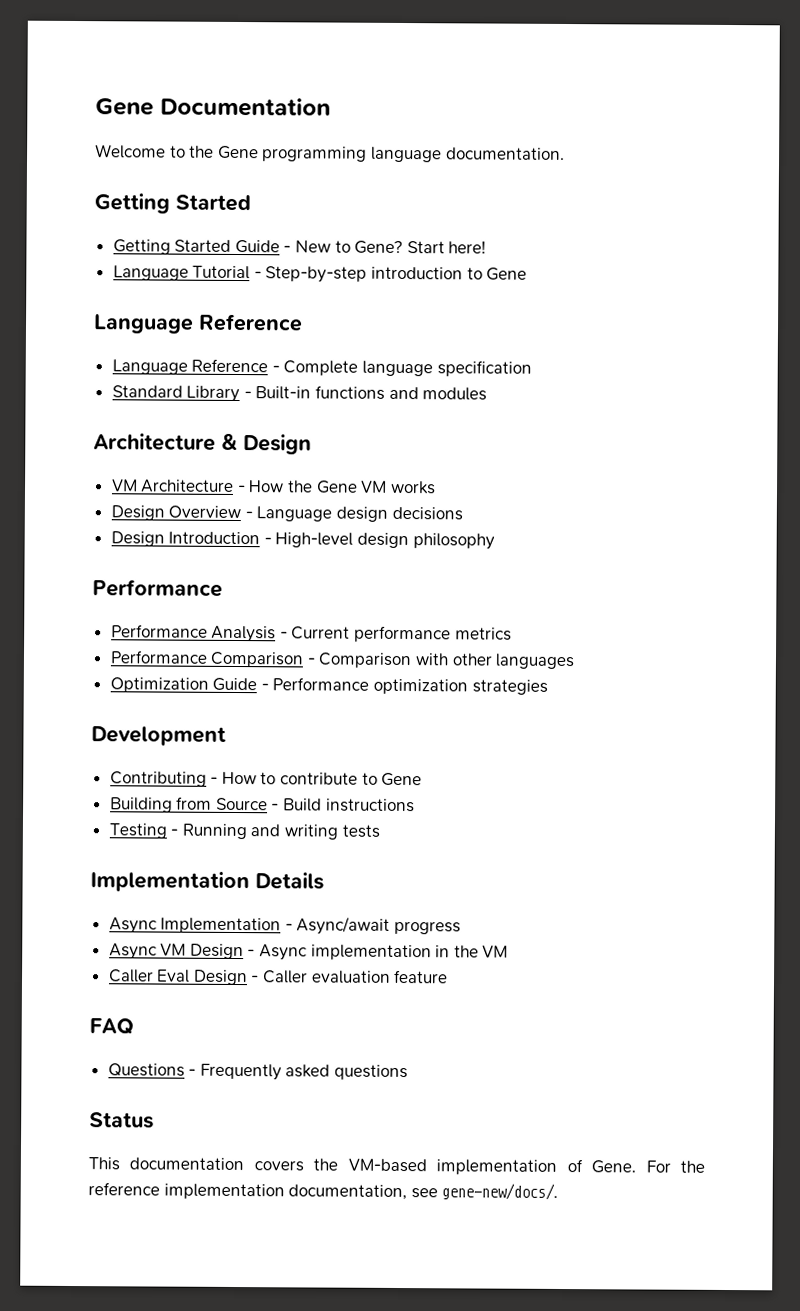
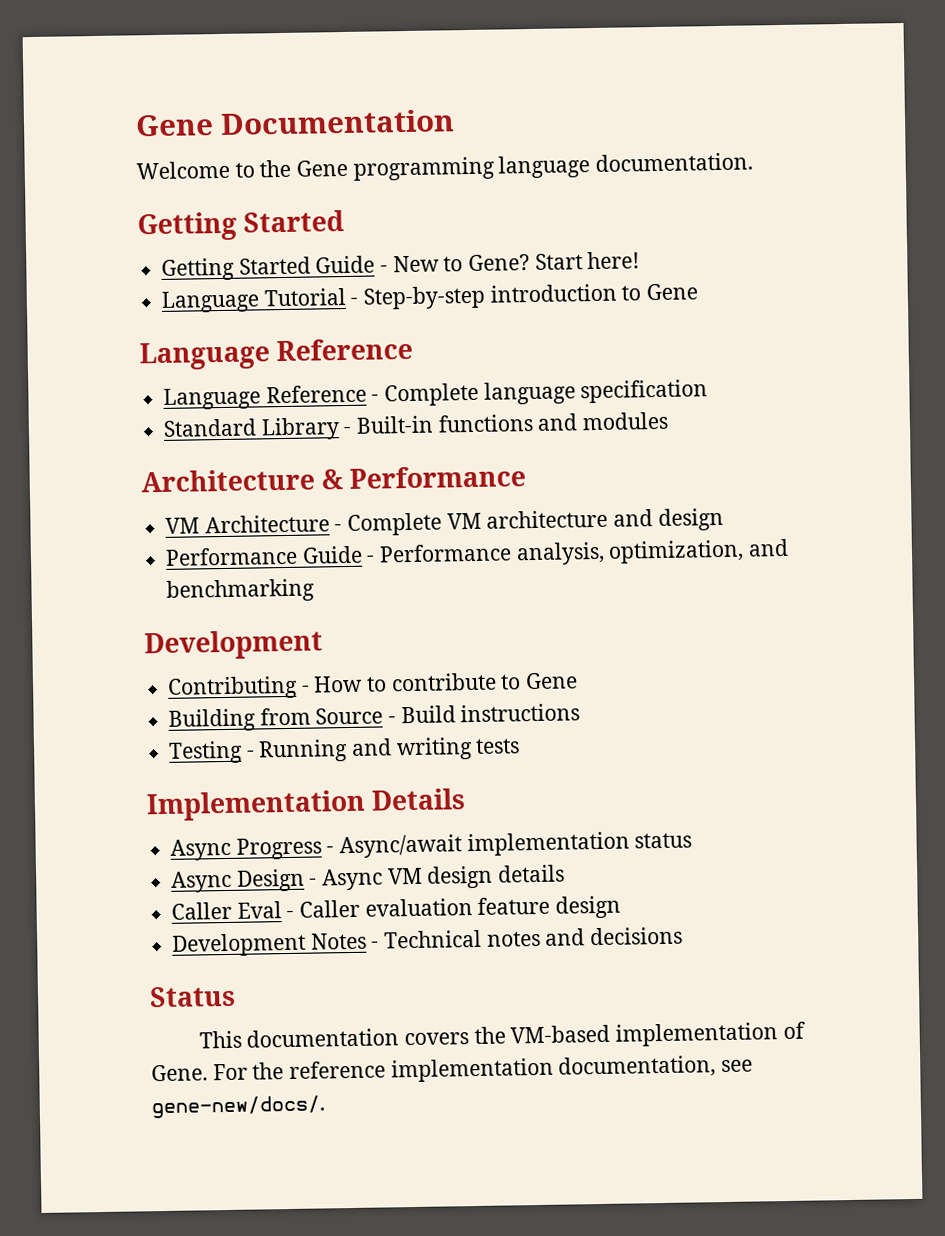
[243,434,312,455] Design -> [349,465,527,489] Performance
[248,480,436,495] [110,505,463,522] [110,531,495,550] [92,579,223,597] [110,624,512,643] [109,650,576,670] [109,677,548,695] How the Gene VM works // Design Overview - Language design decisions // Design Introduction - High-level design philosophy // Performance // Performance Analysis - Current performance metrics // Performance Comparison - Comparison with other languages // Optimization Guide - Performance optimization strategies -> [347,507,724,536] [165,538,790,566] [166,578,316,603] Complete VM architecture and design // Performance Guide - Performance analysis, optimization, and benchmarking
[160,917,282,934] Implementation -> [235,837,322,860] Progress
[394,920,462,935] [108,943,187,960] progress // Async VM -> [466,831,693,857] [171,870,233,893] implementation status // Async
[310,944,509,961] implementation in the VM -> [387,864,566,889] VM design details
[192,969,248,986] Design -> (282, 910) none
[89,1018,134,1035] [107,1063,409,1081] // FAQ // Questions - Frequently asked questions -> [555,895,622,919] [172,926,684,957] design // Development Notes - Technical notes and decisions

